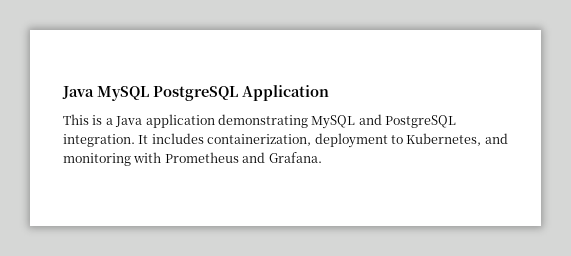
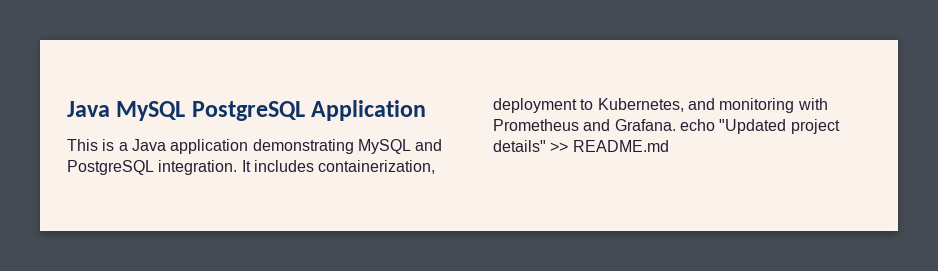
(322, 157) none -> [679,119,840,134] [493,140,669,152] echo "Updated project details" >> README.md

